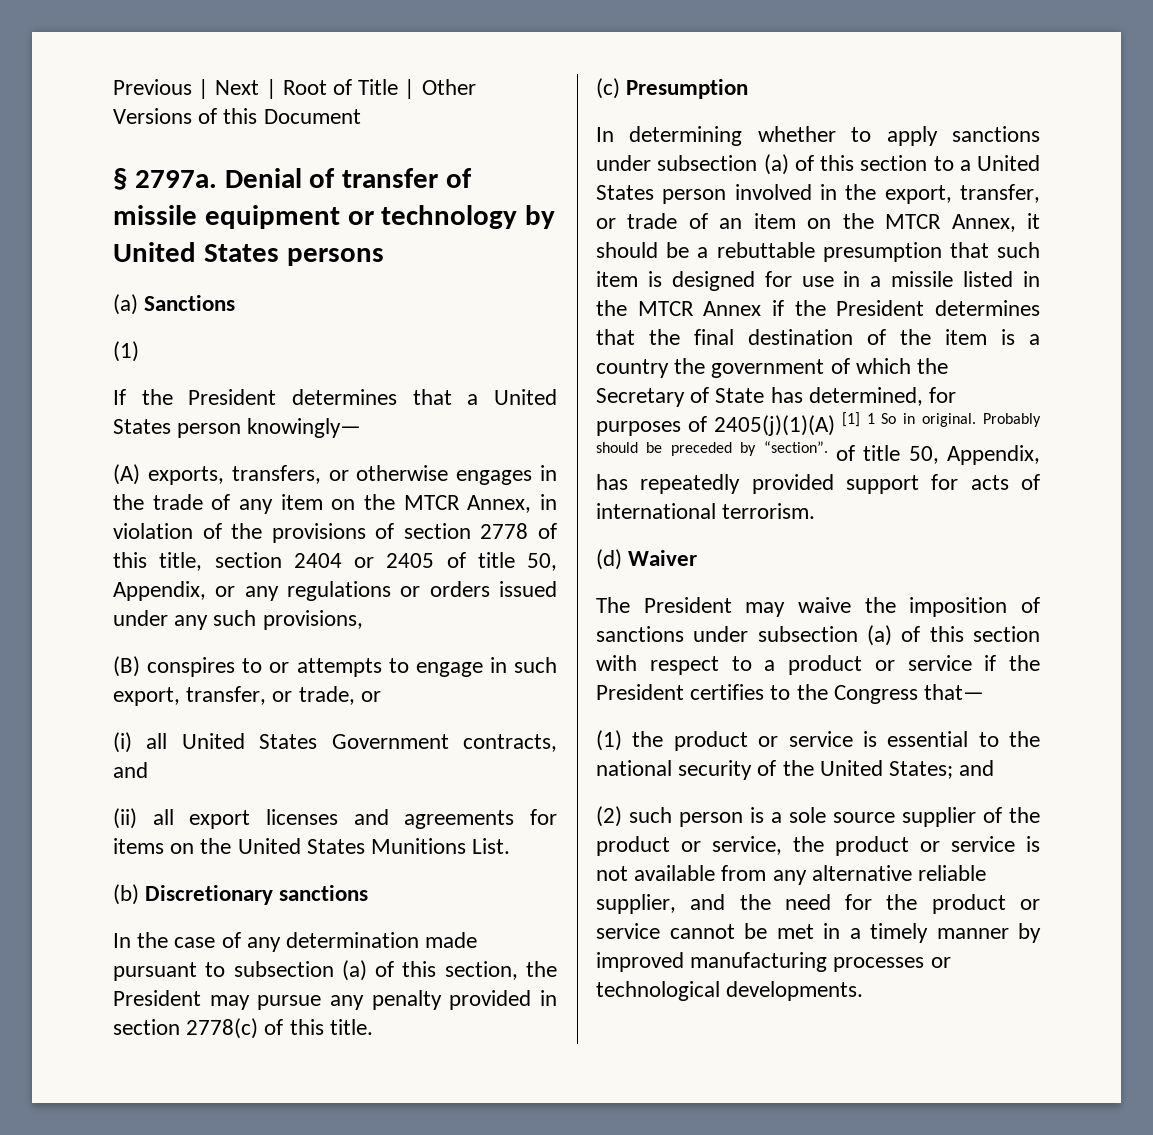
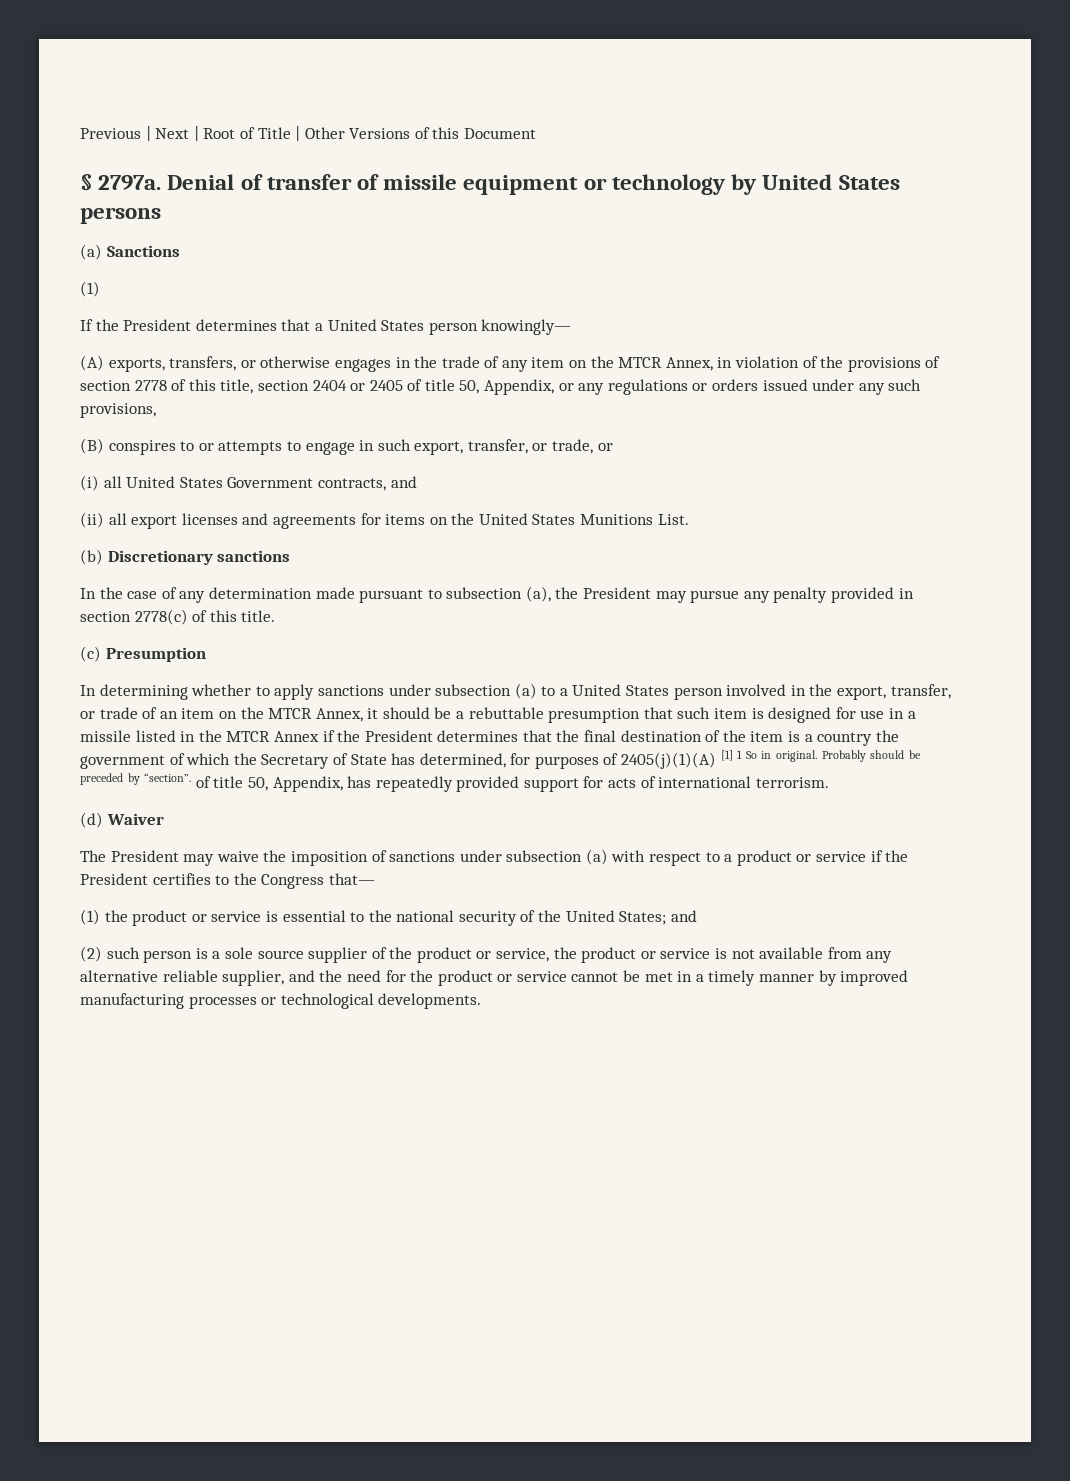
[341,960,518,981] (a) of this section, -> [525,586,551,602] (a),
[794,155,928,171] of this section -> (537, 691) none
[901,626,1040,642] of this section -> (608, 857) none

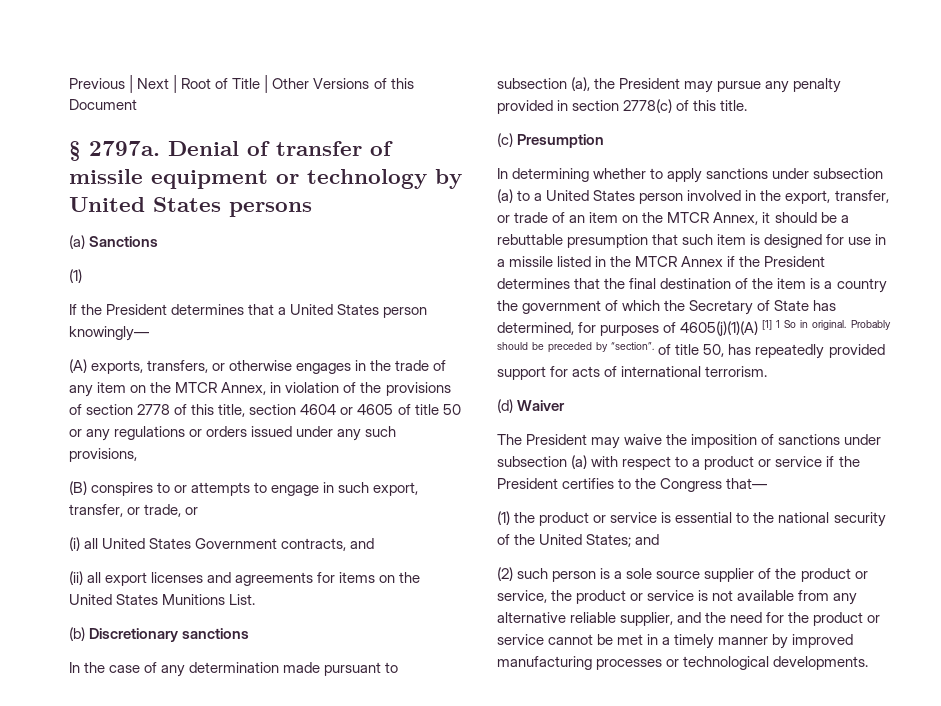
[312,379,555,395] 2404 or 2405 of title 50, Appendix, -> [300,404,461,415] 4604 or 4605 of title 50
[621,752,717,769] 2405(j)(1)(A) -> [680,321,759,337] 4605(j)(1)(A)
[272,776,343,792] Appendix, -> (725, 350) none

